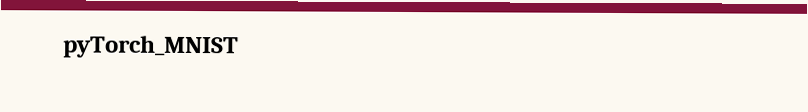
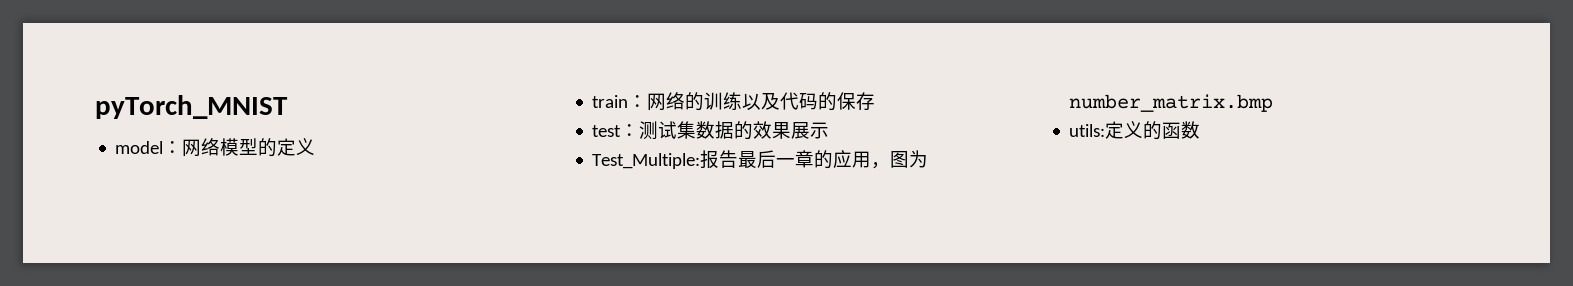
(239, 47) none -> [115,138,316,157] [592,92,876,111] [592,121,830,140] [592,150,929,169] [1069,94,1274,112] [1069,121,1201,140] // model：网络模型的定义 // train：网络的训练以及代码的保存 // test：测试集数据的效果展示 // Test_Multiple:报告最后一章的应用，图为number_matrix.bmp // utils:定义的函数

